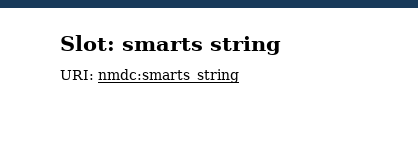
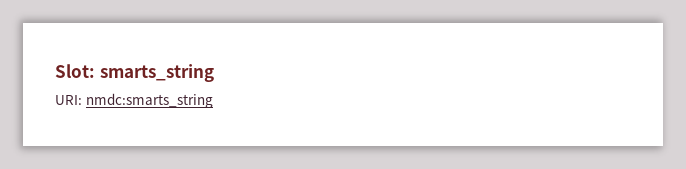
[122,36,281,55] smarts string -> [99,64,214,82] smarts_string

